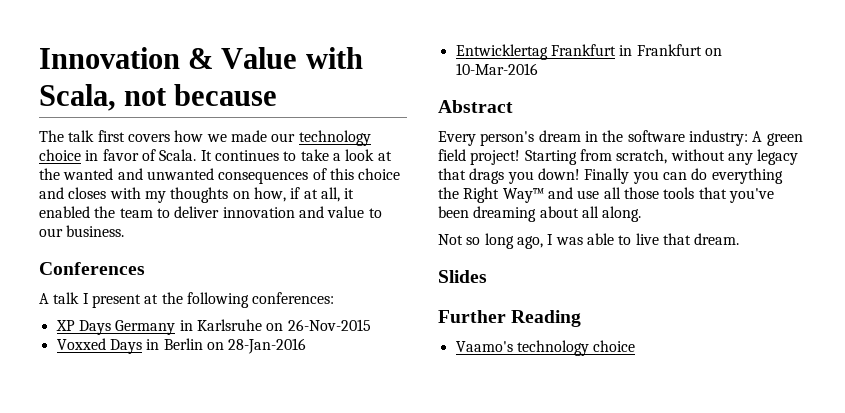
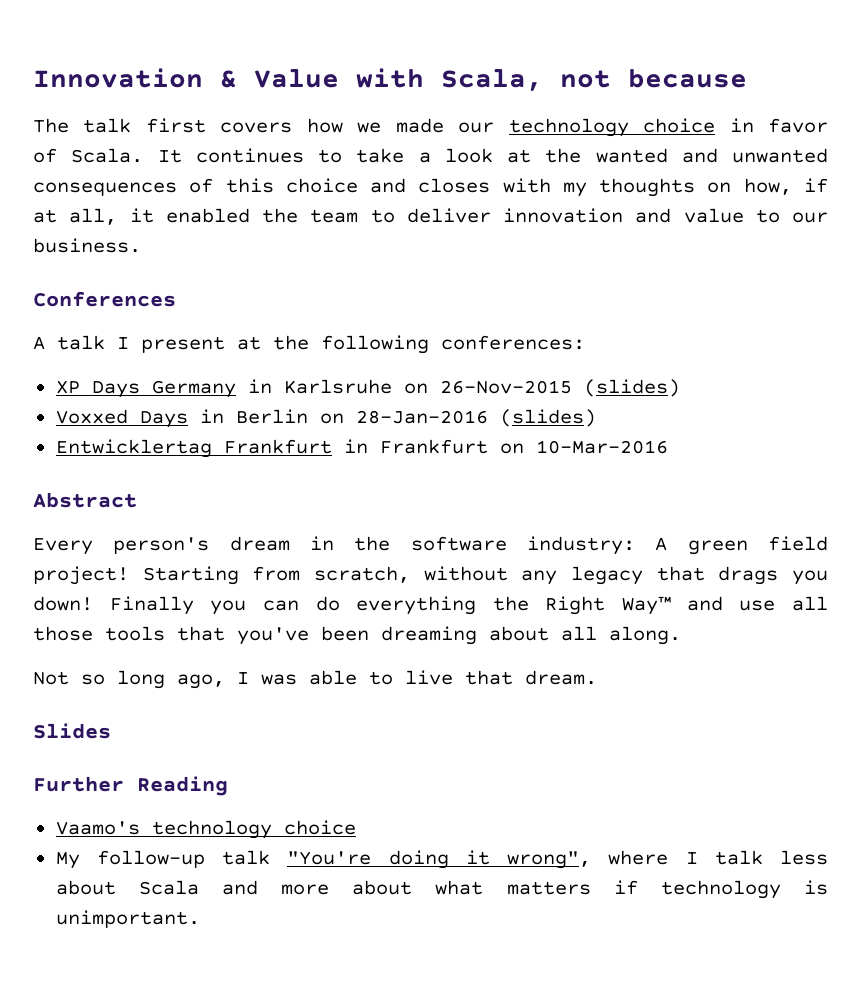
(371, 325) none -> [583,379,680,397] (slides)
(307, 346) none -> [499,409,596,427] (slides)
(636, 346) none -> [55,850,828,869] [55,880,829,899] [55,910,200,928] // My follow-up talk "You're doing it wrong", where I talk less about Scala and more about what matters if technology is unimportant.

